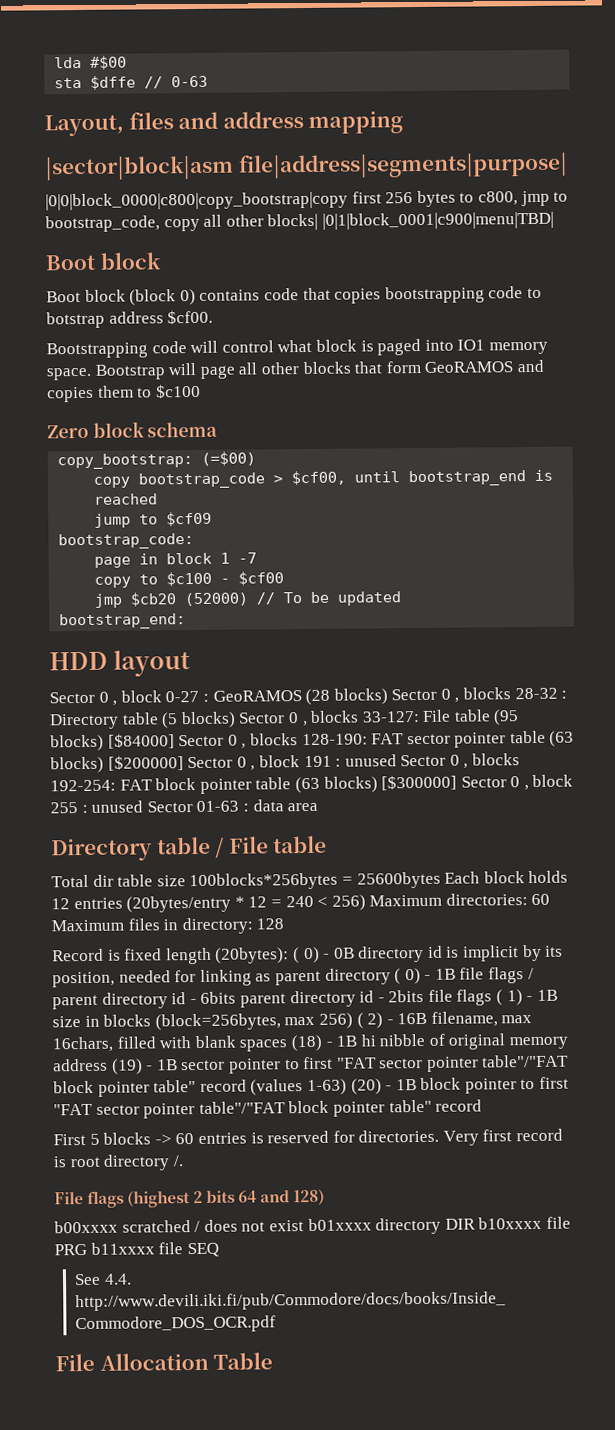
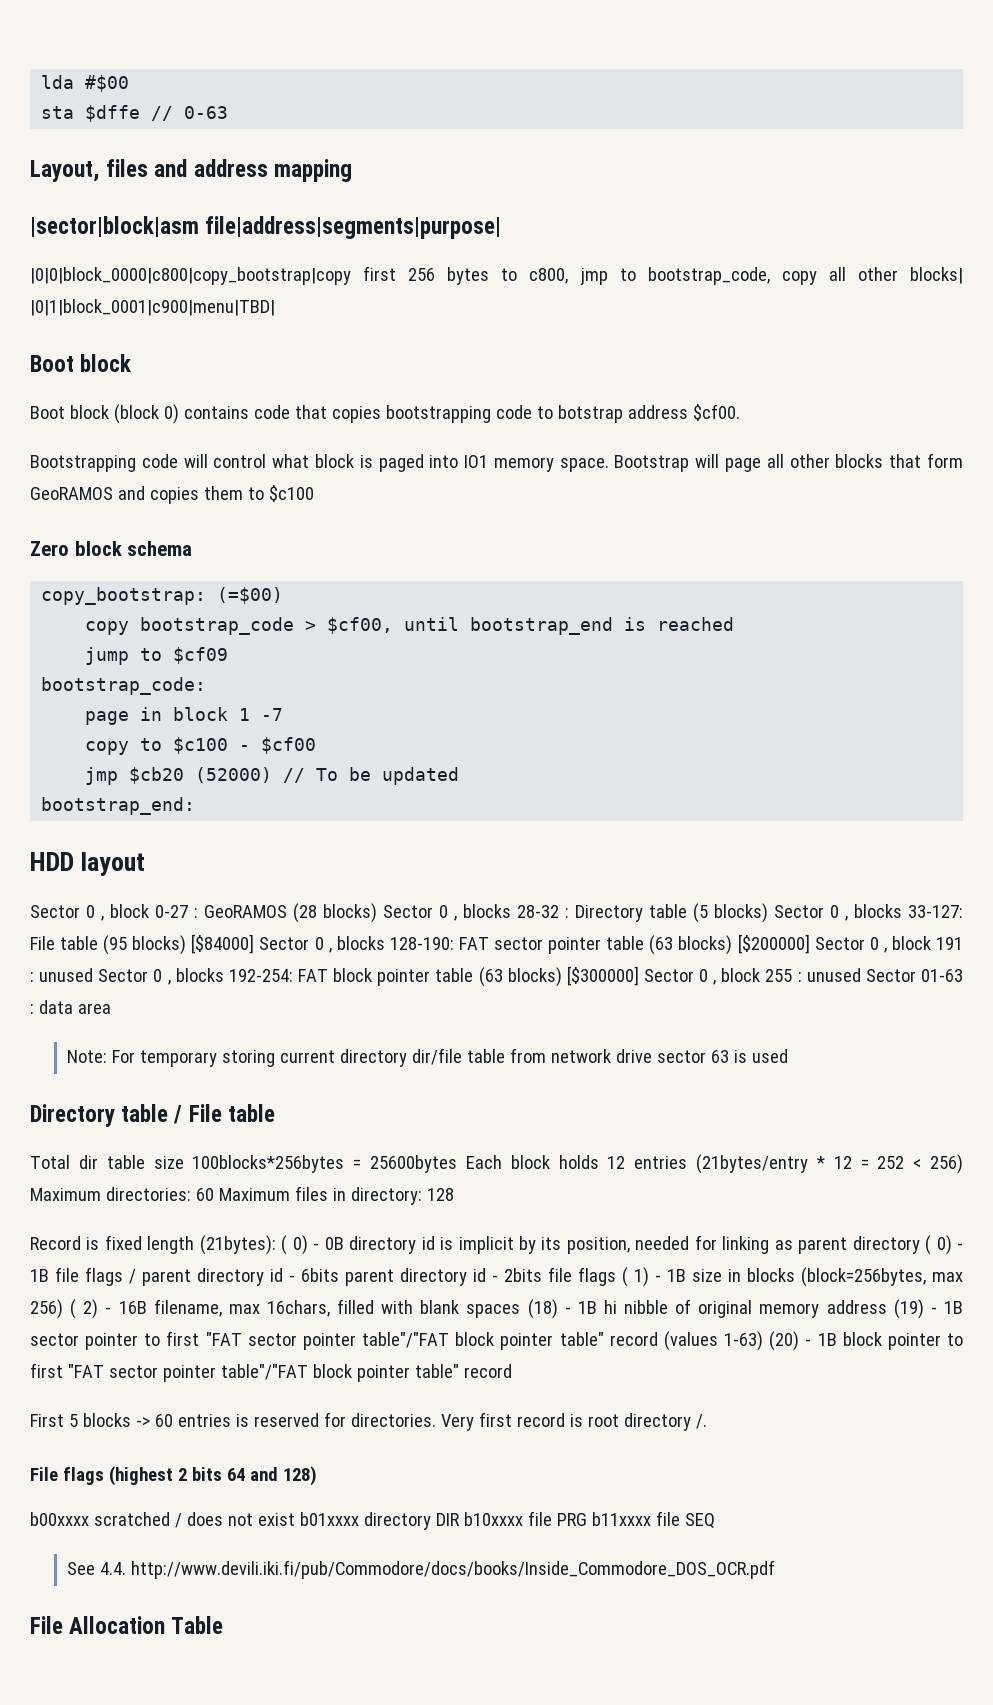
(319, 807) none -> [66,1048,788,1067] // Note: For temporary storing current directory dir/file table from network drive sector 63 is used
[126,895,232,913] (20bytes/entry -> [696,1154,809,1174] (21bytes/entry
[285,895,314,908] 240 -> [877,1156,905,1169] 252
[215,947,290,964] (20bytes): -> [199,1235,276,1255] (21bytes):

